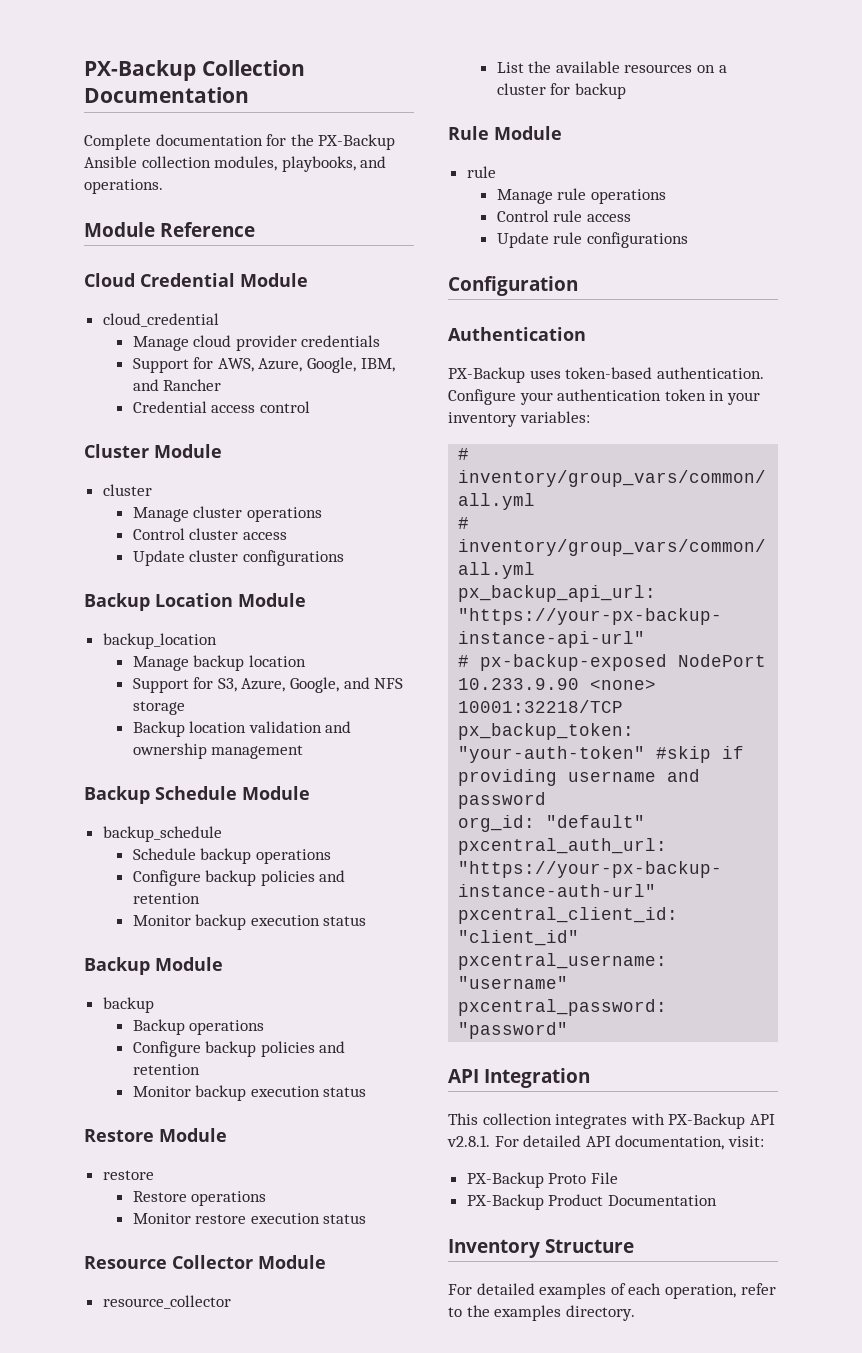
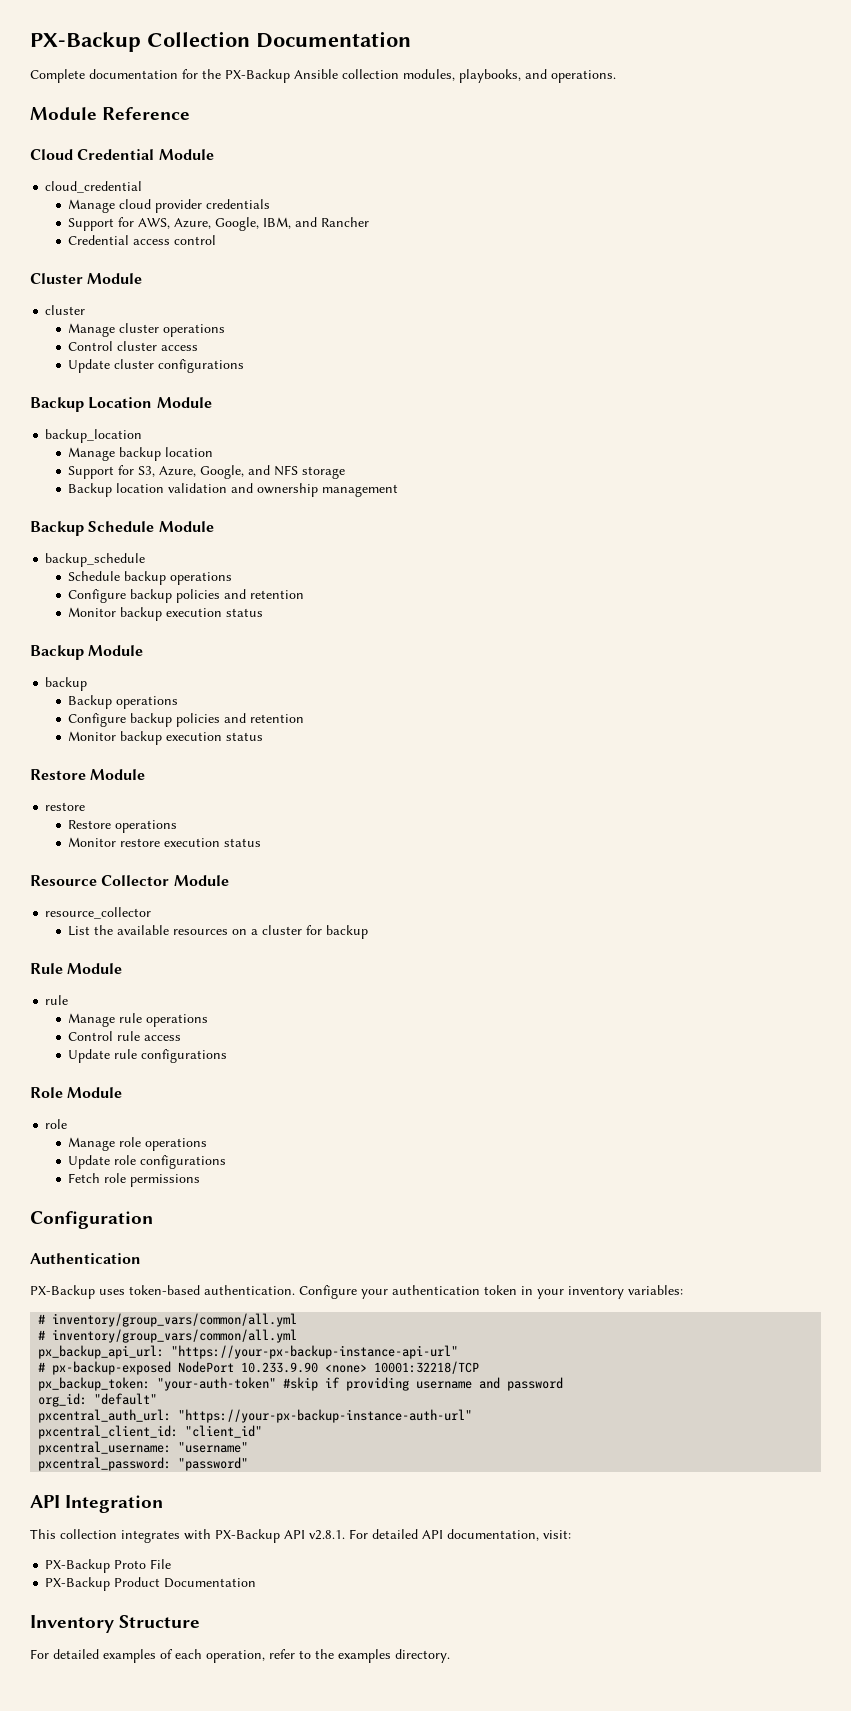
(688, 240) none -> [30,1087,123,1098] [45,1119,68,1129] [68,1137,208,1151] [68,1155,227,1169] [68,1173,201,1187] // Role Module // role // Manage role operations // Update role configurations // Fetch role permissions

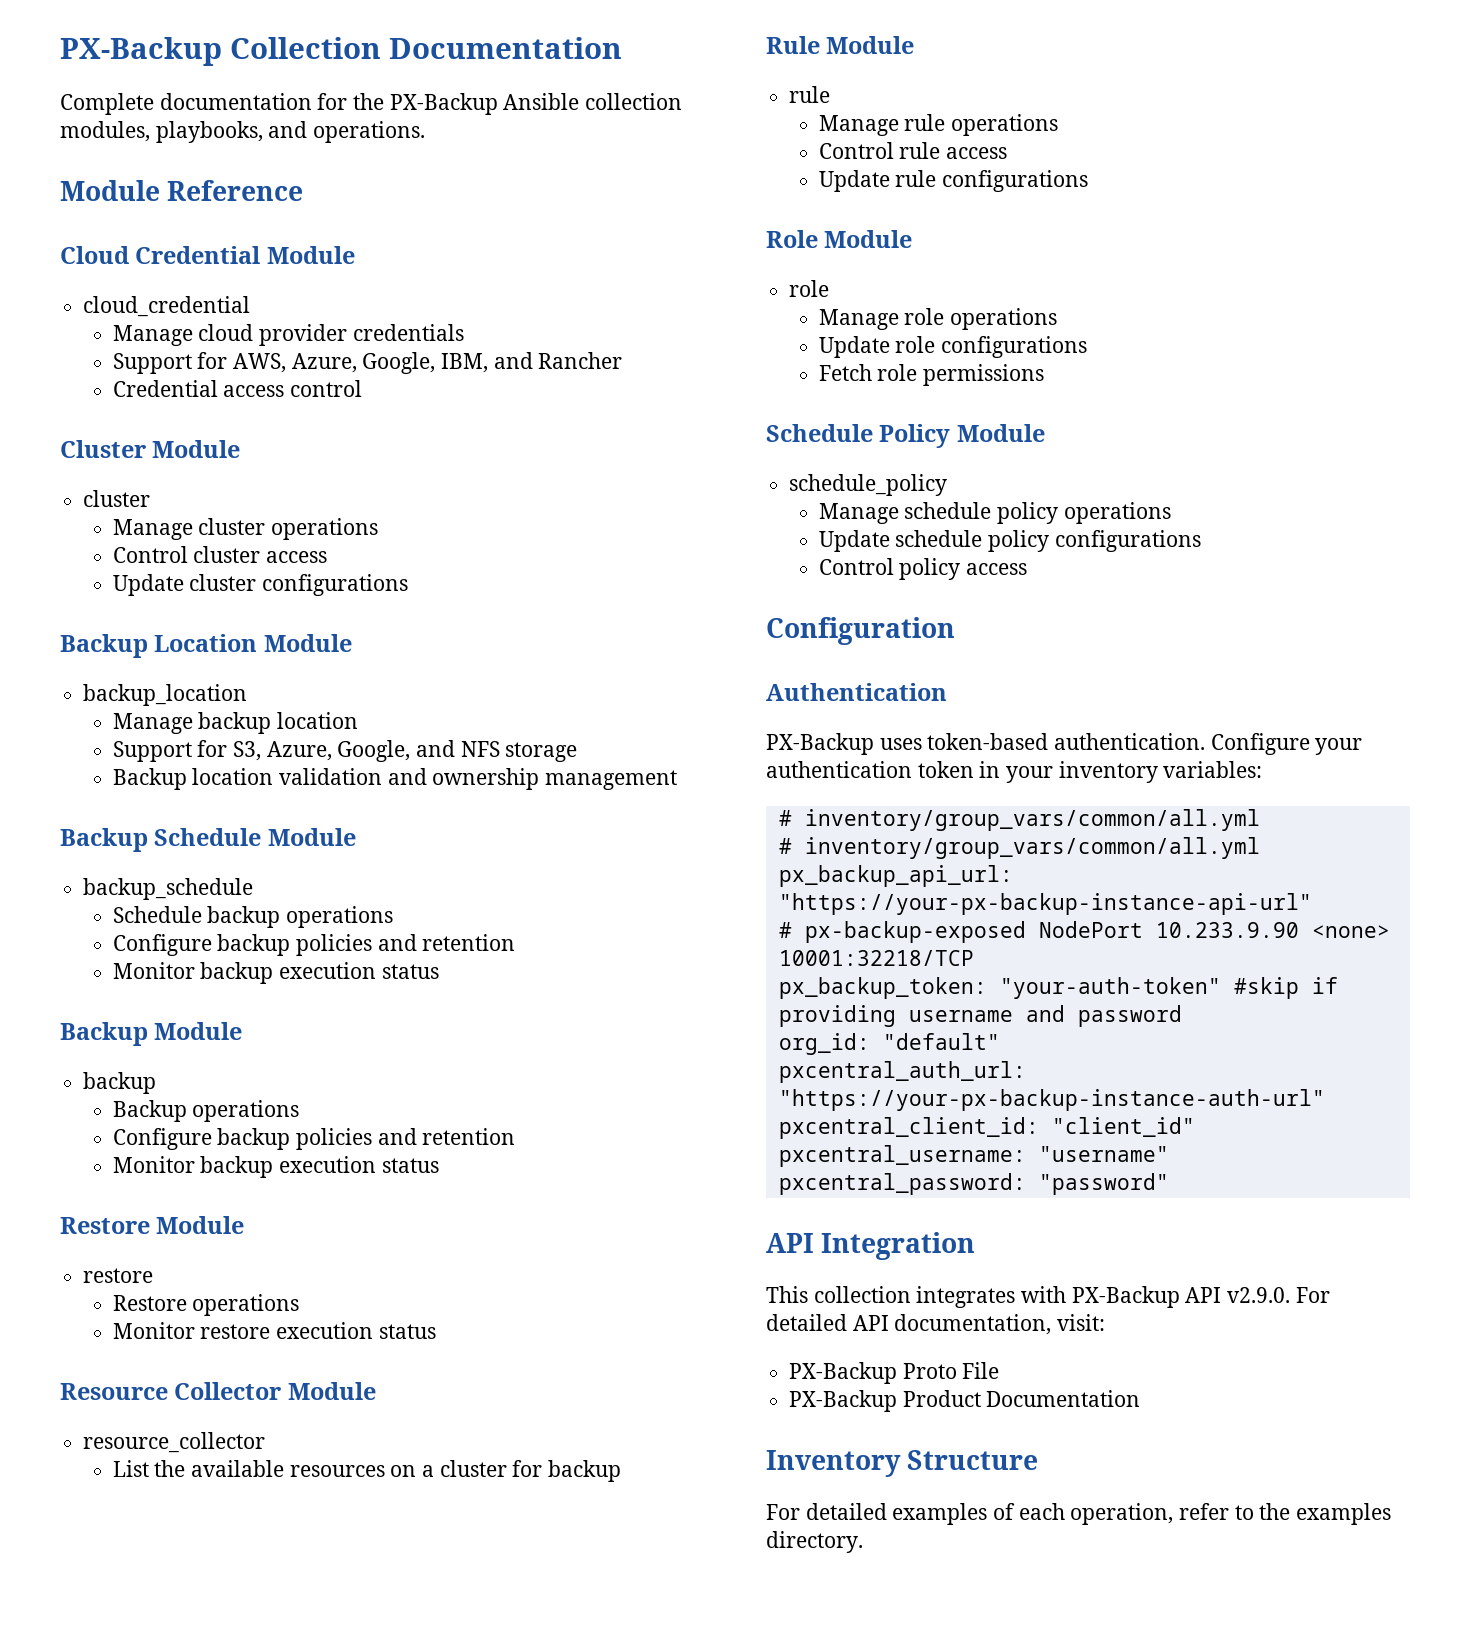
(201, 1180) none -> [766,424,1045,448] [789,474,948,496] [818,502,1171,524] [818,530,1201,552] [818,558,1027,580] // Schedule Policy Module // schedule_policy // Manage schedule policy operations // Update schedule policy configurations // Control policy access
[309,1530,345,1540] v2.8.1. -> [1227,1287,1291,1303] v2.9.0.

